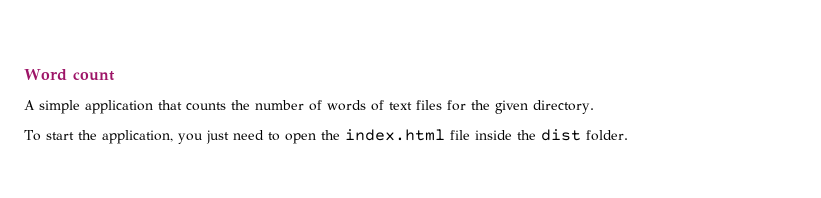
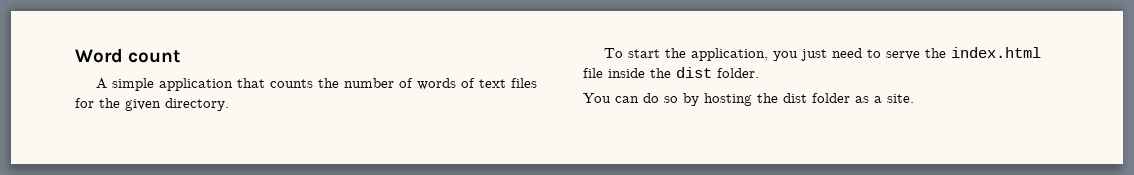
[284,133,316,144] open -> [885,51,920,60] serve
(628, 135) none -> [583,93,914,106] // You can do so by hosting the dist folder as a site.

